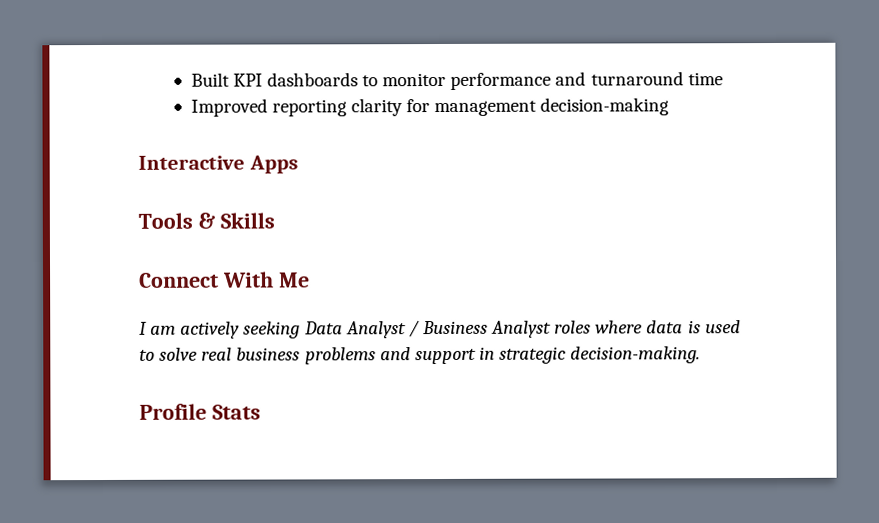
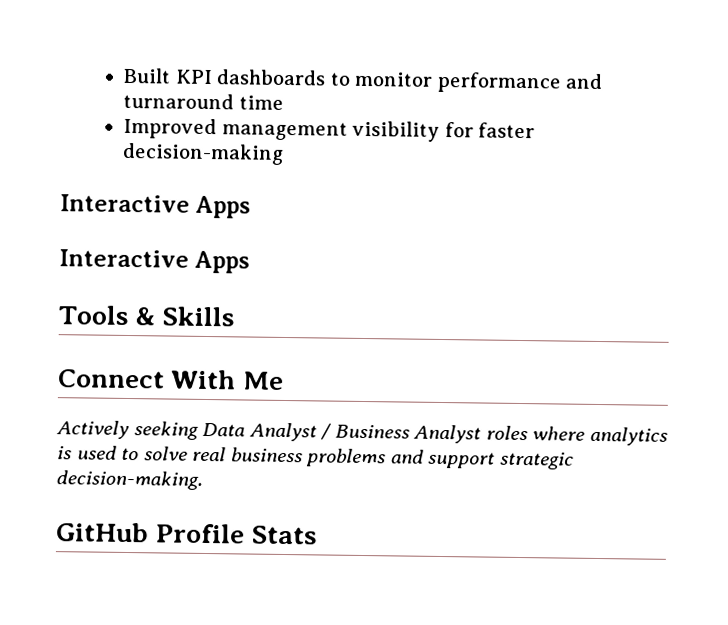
[271,98,538,117] reporting clarity for management -> [221,120,536,142] management visibility for faster
(298, 164) none -> [59,249,251,274] // Interactive Apps
[139,321,241,339] I am actively -> [56,420,130,440] Actively
[646,320,684,334] data -> [589,426,668,446] analytics
[478,346,495,360] in -> (496, 460) none
(701, 355) none -> [56,522,149,543] GitHub

